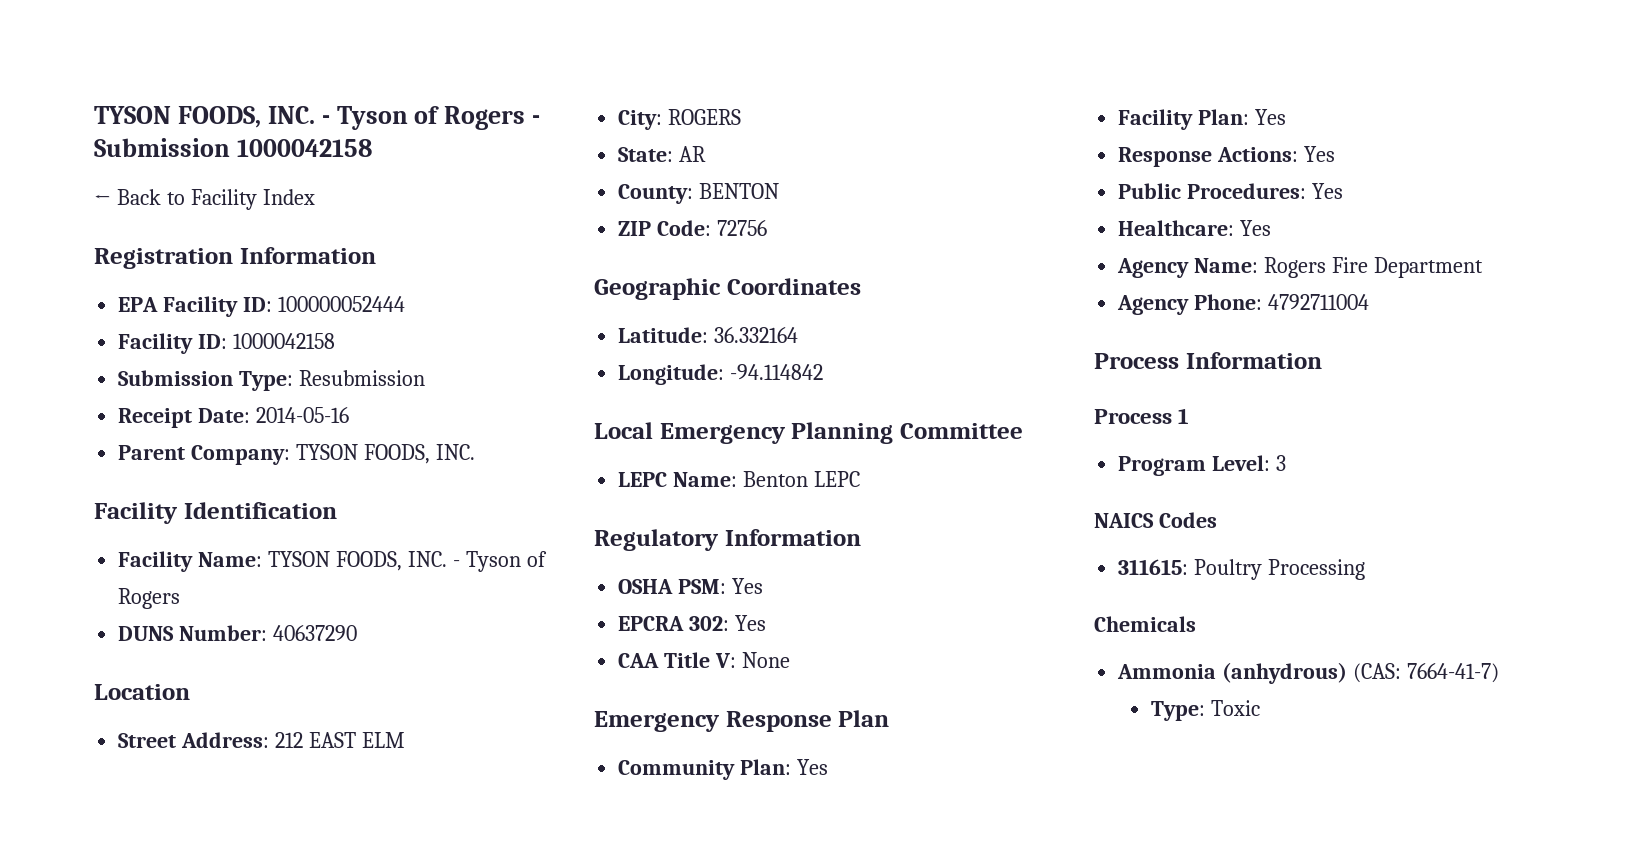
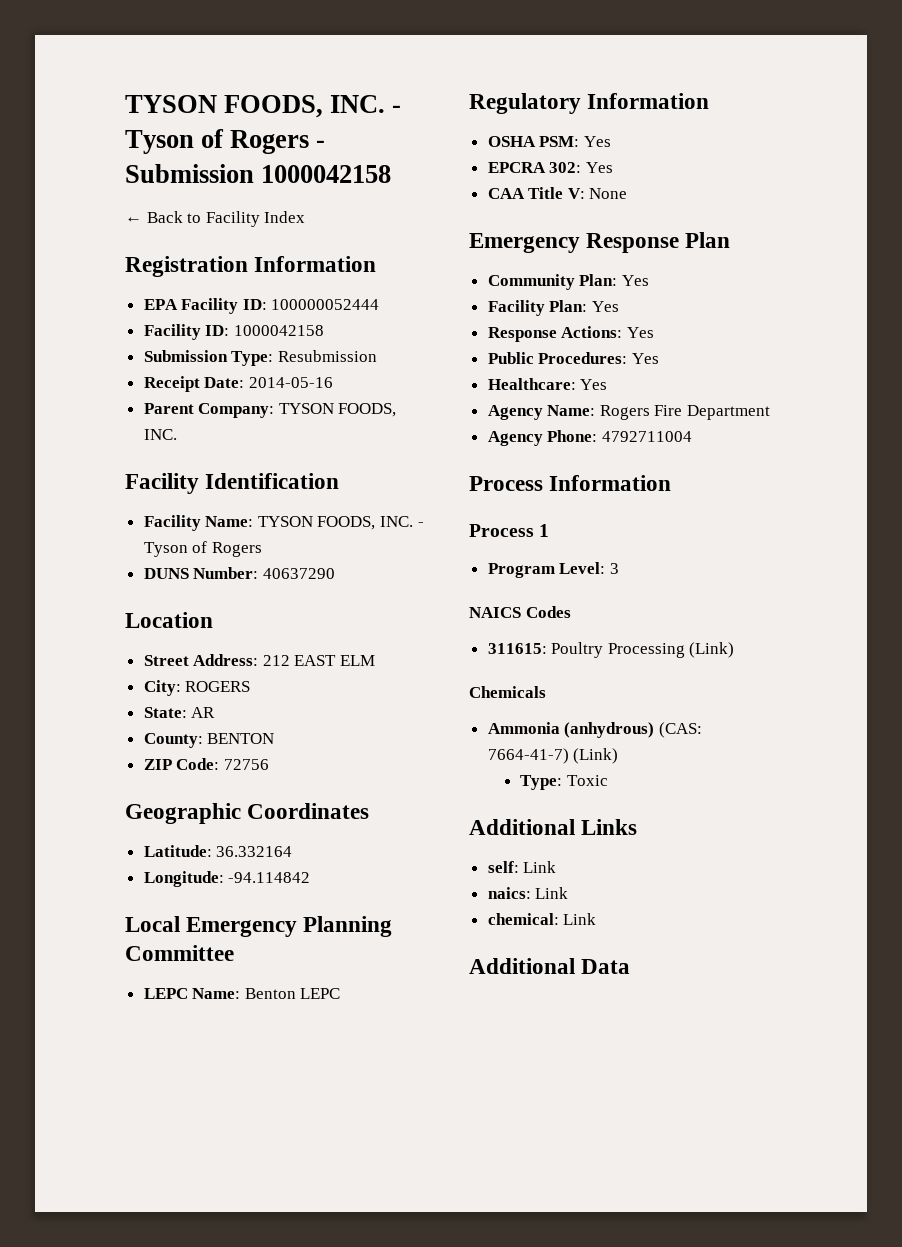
(1366, 569) none -> [689,642,735,658] (Link)
(1500, 673) none -> [573,748,619,764] (Link)
(1261, 708) none -> [469,819,638,835] [487,861,557,873] [487,887,569,899] [487,913,597,925] [469,958,631,974] // Additional Links // self: Link // naics: Link // chemical: Link // Additional Data

